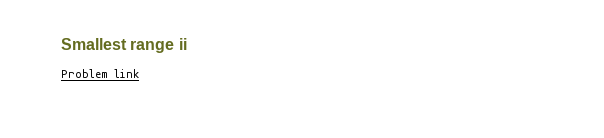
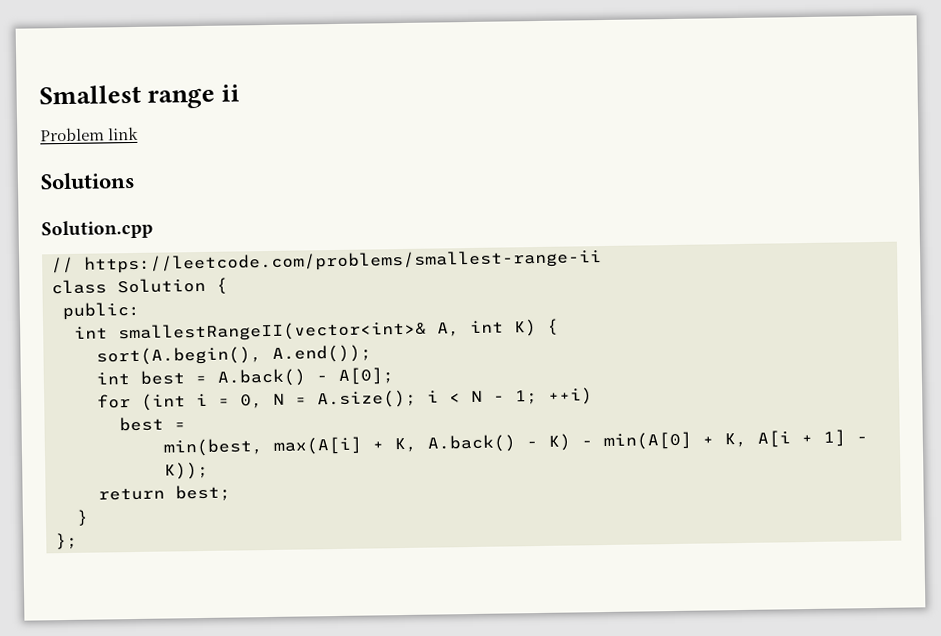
(139, 73) none -> [40,171,136,190] [41,219,153,240] [51,249,602,274] [51,277,228,295] [62,301,140,321] [74,318,559,343] [96,344,372,366] [96,367,394,387] [97,387,593,411] [119,416,186,432] [163,429,868,457] [164,461,209,480] [98,484,231,502] [76,509,89,526] [55,532,78,550] // Solutions // Solution.cpp // // https://leetcode.com/problems/smallest-range-ii // class Solution { // public: // int smallestRangeII(vector<int>& A, int K) { // sort(A.begin(), A.end()); // int best = A.back() - A[0]; // for (int i = 0, N = A.size(); i < N - 1; ++i) // best = // min(best, max(A[i] + K, A.back() - K) - min(A[0] + K, A[i + 1] - K)); // return best; // } // };

